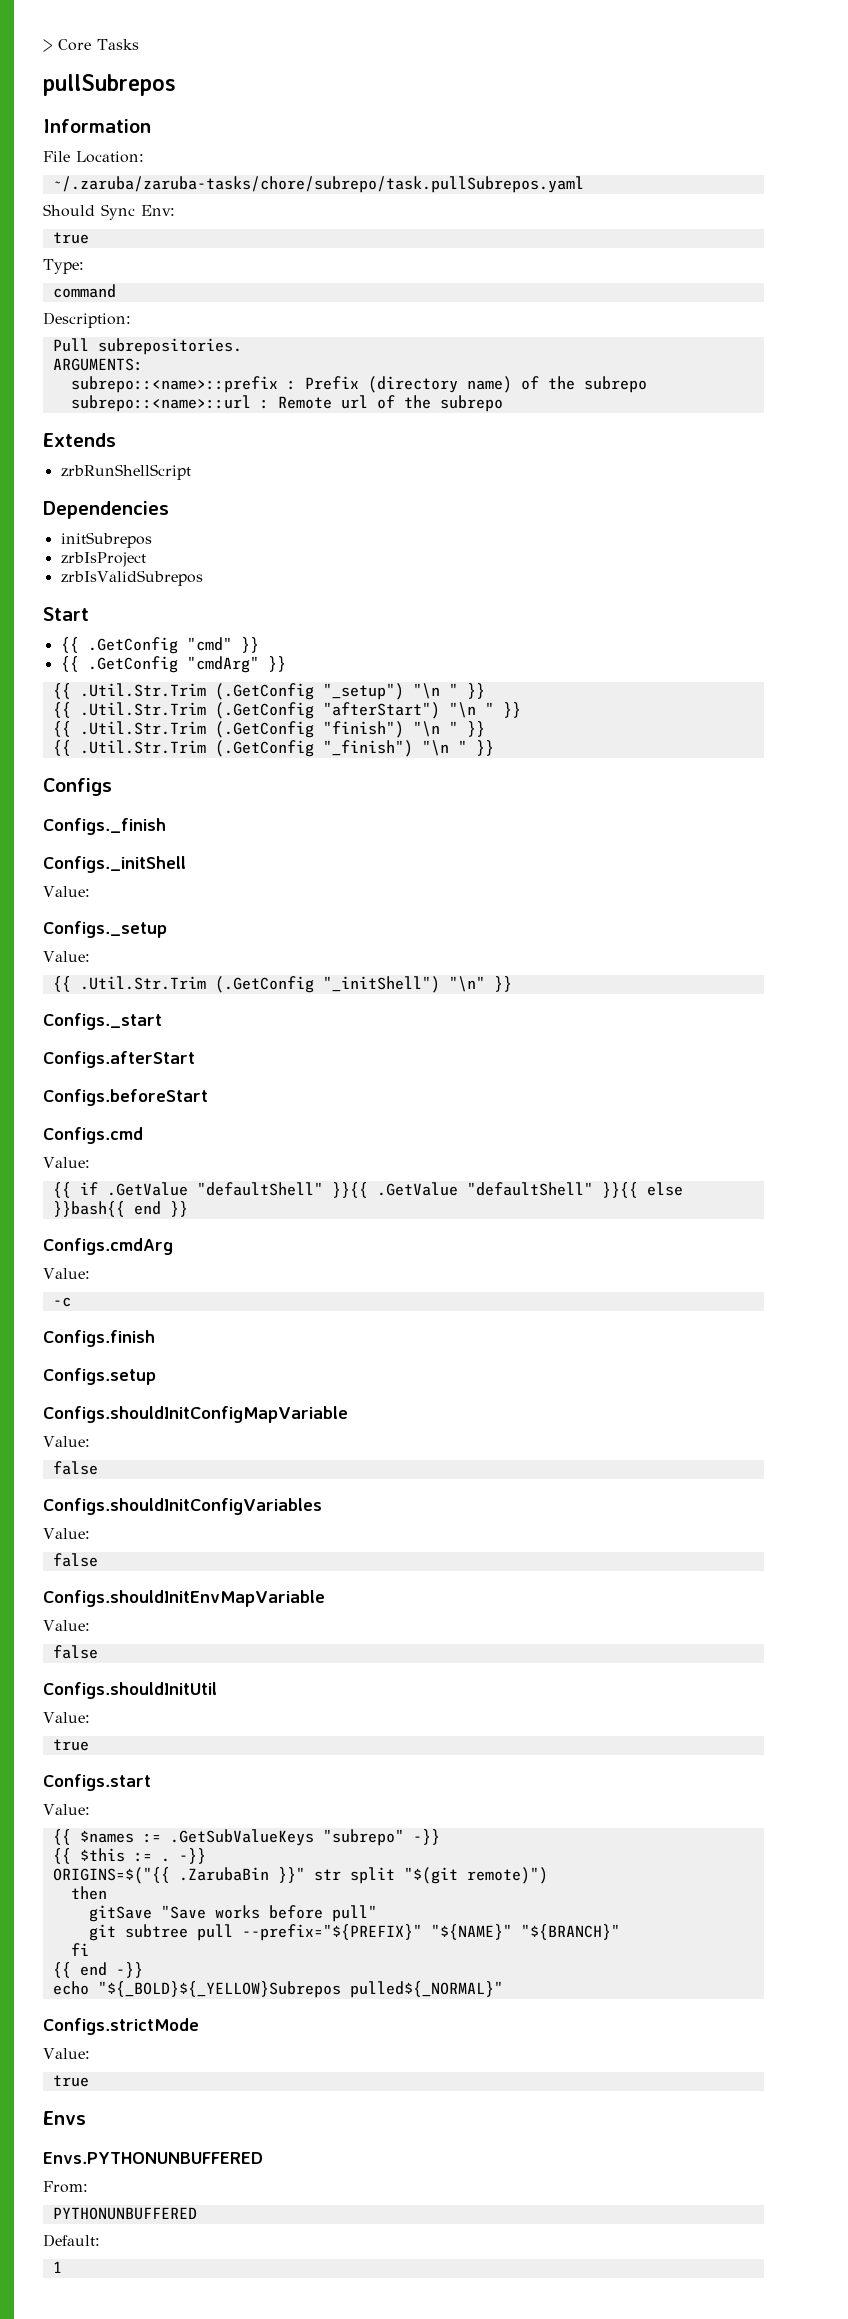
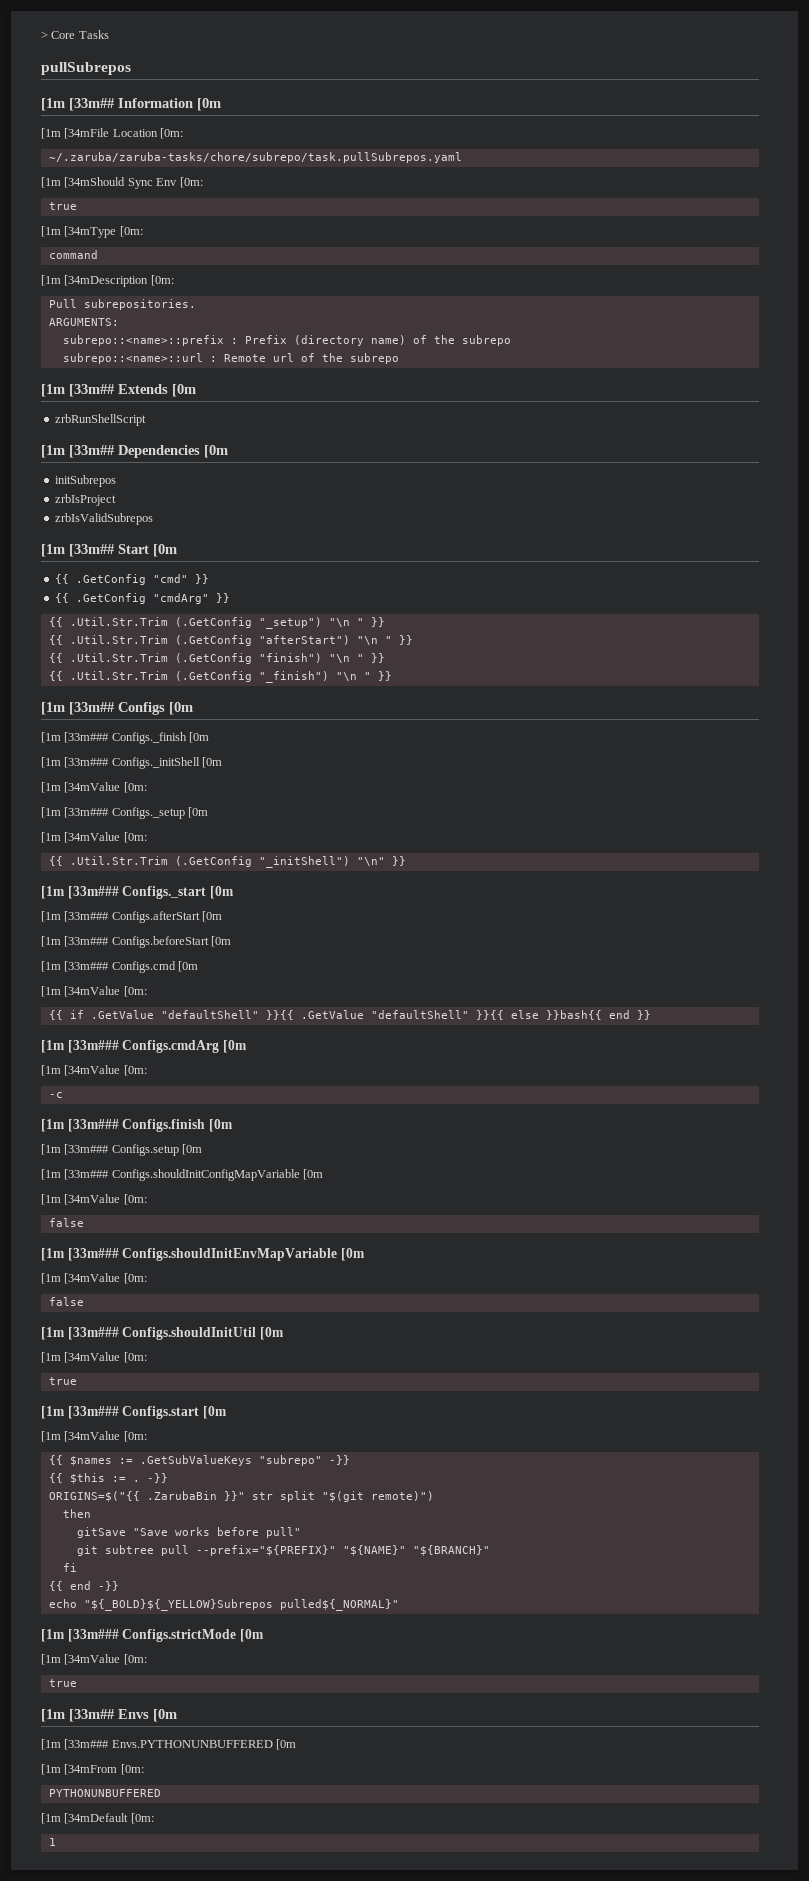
(176, 85) none -> [41,98,115,111] [1m [33m##
[43,151,144,163] [52,176,584,193] [43,204,175,220] [52,232,89,244] [43,259,84,274] [52,284,116,298] [43,312,131,328] // File Location: // ~/.zaruba/zaruba-tasks/chore/subrepo/task.pullSubrepos.yaml // Should Sync Env: // true // Type: // command // Description: -> [197,98,221,111] [41,128,184,139] [48,152,462,163] [41,177,203,189] [48,202,77,210] [41,226,143,238] [48,250,98,259] [41,275,174,287] [0m // [1m [34mFile Location [0m: // ~/.zaruba/zaruba-tasks/chore/subrepo/task.pullSubrepos.yaml // [1m [34mShould Sync Env [0m: // true // [1m [34mType [0m: // command // [1m [34mDescription [0m:
(503, 403) none -> [41,384,115,397] [1m [33m##
(116, 440) none -> [172,384,196,397] [0m
(191, 472) none -> [41,445,115,458] [1m [33m##
(169, 510) none -> [204,445,228,458] [0m
(203, 578) none -> [41,544,115,557] [1m [33m##
(89, 614) none -> [153,544,177,557] [0m
(494, 748) none -> [41,702,115,715] [1m [33m##
[43,818,166,835] [43,856,186,873] [43,886,90,897] [43,921,167,938] [43,951,90,962] // Configs._finish // Configs._initShell // Value: // Configs._setup // Value: -> [169,702,193,715] [41,732,210,744] [41,757,223,769] [41,782,147,793] [41,807,209,819] [41,832,147,843] [0m // [1m [33m### Configs._finish [0m // [1m [33m### Configs._initShell [0m // [1m [34mValue [0m: // [1m [33m### Configs._setup [0m // [1m [34mValue [0m:
(512, 984) none -> [41,886,119,899] [1m [33m###
[43,1051,195,1068] [43,1089,208,1106] [43,1127,143,1144] [43,1157,90,1168] // Configs.afterStart // Configs.beforeStart // Configs.cmd // Value: -> [209,886,234,899] [41,911,223,923] [41,936,232,948] [41,961,199,973] [41,986,147,997] [0m // [1m [33m### Configs.afterStart [0m // [1m [33m### Configs.beforeStart [0m // [1m [33m### Configs.cmd [0m // [1m [34mValue [0m:
(188, 1209) none -> [41,1040,119,1053] [1m [33m###
[43,1268,90,1279] // Value: -> [222,1040,247,1053] [41,1065,147,1076] [0m // [1m [34mValue [0m:
(71, 1302) none -> [41,1119,119,1132] [1m [33m###
[43,1368,156,1385] [43,1406,348,1423] [43,1436,90,1447] [52,1461,98,1475] [43,1498,322,1515] [43,1528,90,1539] [52,1553,98,1567] [43,1590,325,1607] [43,1620,90,1631] [52,1645,98,1659] [43,1682,217,1699] [43,1712,90,1723] [52,1739,89,1751] // Configs.setup // Configs.shouldInitConfigMapVariable // Value: // false // Configs.shouldInitConfigVariables // Value: // false // Configs.shouldInitEnvMapVariable // Value: // false // Configs.shouldInitUtil // Value: // true // -> [208,1119,233,1132] [41,1144,203,1156] [41,1169,324,1181] [41,1194,147,1205] [48,1218,84,1227] [41,1248,365,1261] [41,1273,147,1284] [48,1297,84,1306] [41,1327,284,1340] [41,1352,147,1363] [48,1377,77,1385] [41,1406,119,1419] [0m // [1m [33m### Configs.setup [0m // [1m [33m### Configs.shouldInitConfigMapVariable [0m // [1m [34mValue [0m: // false // [1m [33m### Configs.shouldInitEnvMapVariable [0m // [1m [34mValue [0m: // false // [1m [33m### Configs.shouldInitUtil [0m // [1m [34mValue [0m: // true // [1m [33m###
[43,1804,90,1815] // Value: -> [202,1406,227,1419] [41,1431,147,1442] [0m // [1m [34mValue [0m:
(503, 1989) none -> [41,1629,119,1642] [1m [33m###
[43,2048,90,2059] [52,2075,89,2087] // Value: // true // -> [239,1629,264,1642] [41,1654,147,1665] [48,1679,77,1687] [41,1709,115,1722] [0m // [1m [34mValue [0m: // true // [1m [33m##
[43,2152,263,2164] [43,2181,88,2193] [52,2207,197,2220] [43,2234,100,2247] // Envs.PYTHONUNBUFFERED // From: // PYTHONUNBUFFERED // Default: -> [153,1709,177,1722] [41,1739,297,1750] [41,1764,144,1775] [48,1789,161,1797] [41,1813,154,1824] [0m // [1m [33m### Envs.PYTHONUNBUFFERED [0m // [1m [34mFrom [0m: // PYTHONUNBUFFERED // [1m [34mDefault [0m:

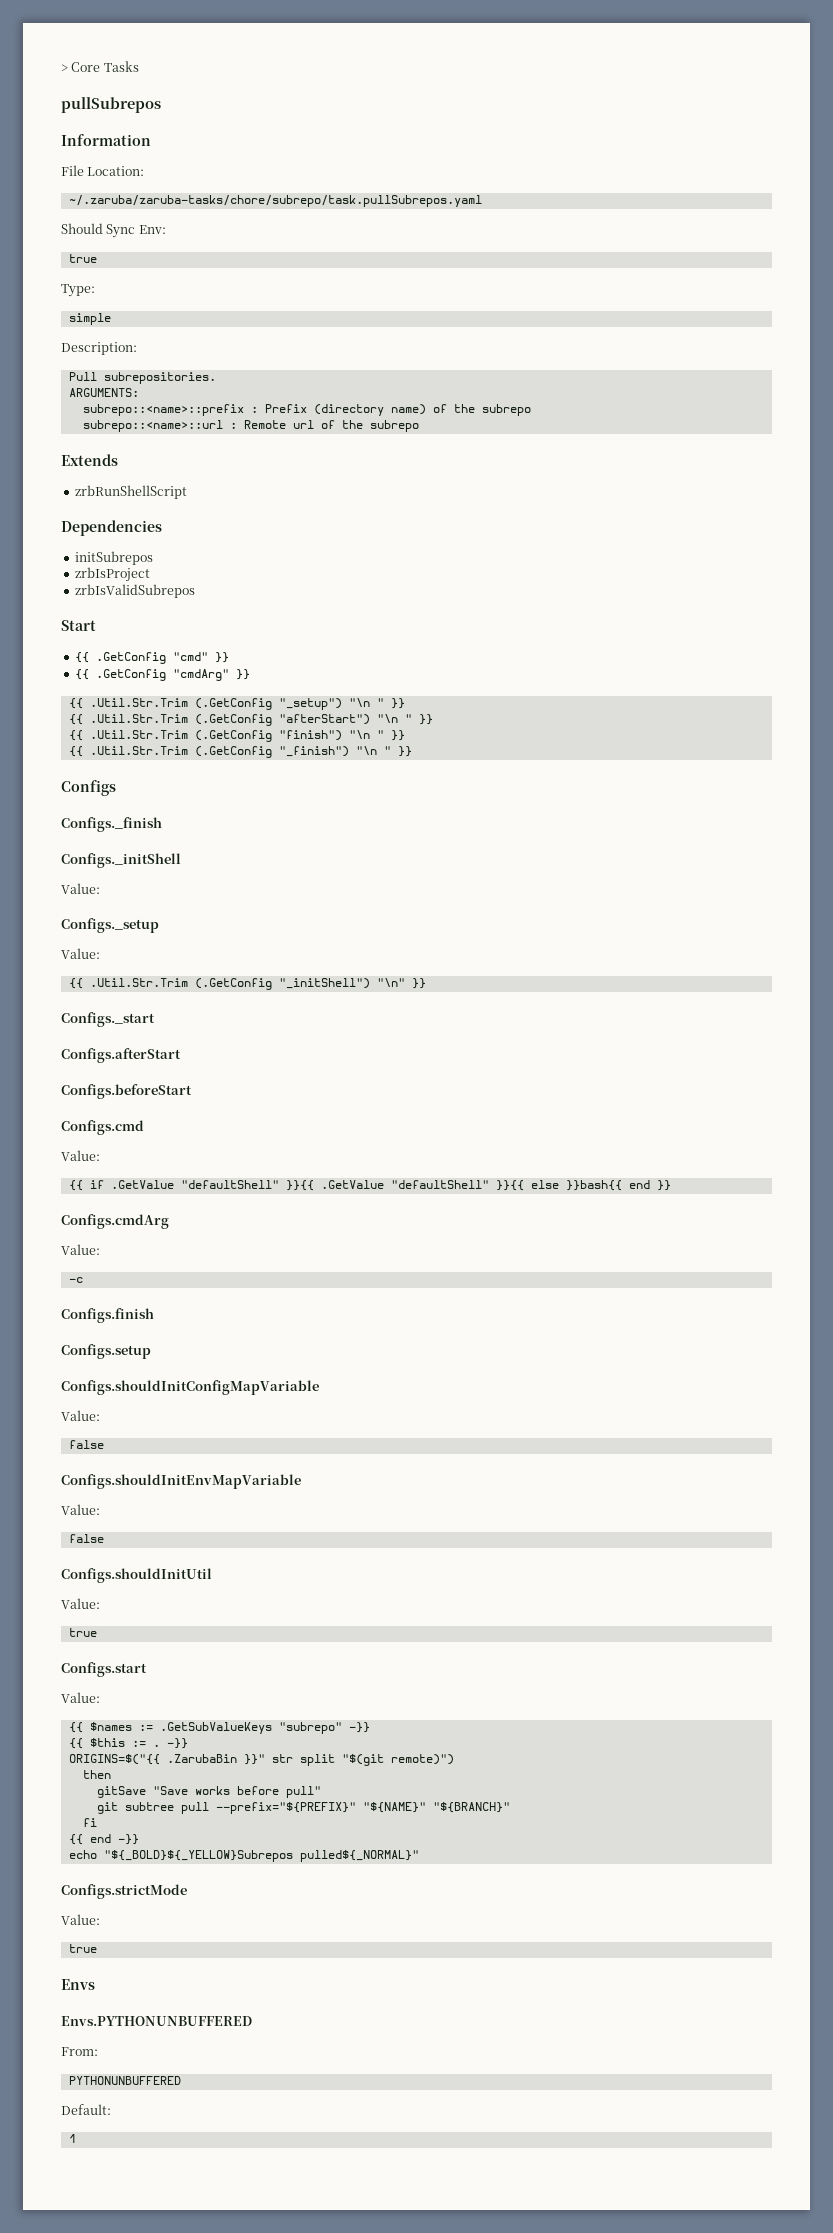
[41,98,115,111] [1m [33m## -> (161, 105) none
[197,98,221,111] [41,128,184,139] [48,152,462,163] [41,177,203,189] [48,202,77,210] [41,226,143,238] [48,250,98,259] [41,275,174,287] [0m // [1m [34mFile Location [0m: // ~/.zaruba/zaruba-tasks/chore/subrepo/task.pullSubrepos.yaml // [1m [34mShould Sync Env [0m: // true // [1m [34mType [0m: // command // [1m [34mDescription [0m: -> [61,165,145,176] [68,195,482,207] [61,223,166,238] [68,254,97,263] [61,284,95,297] [68,313,111,325] [61,342,137,355] // File Location: // ~/.zaruba/zaruba-tasks/chore/subrepo/task.pullSubrepos.yaml // Should Sync Env: // true // Type: // simple // Description:
[41,384,115,397] [1m [33m## -> (419, 426) none
[172,384,196,397] [0m -> (118, 460) none
[41,445,115,458] [1m [33m## -> (187, 492) none
[204,445,228,458] [0m -> (162, 528) none
[41,544,115,557] [1m [33m## -> (195, 591) none
[153,544,177,557] [0m -> (96, 625) none
[41,702,115,715] [1m [33m## -> (412, 751) none
[169,702,193,715] [41,732,210,744] [41,757,223,769] [41,782,147,793] [41,807,209,819] [41,832,147,843] [0m // [1m [33m### Configs._finish [0m // [1m [33m### Configs._initShell [0m // [1m [34mValue [0m: // [1m [33m### Configs._setup [0m // [1m [34mValue [0m: -> [61,817,162,832] [61,853,181,868] [61,883,100,894] [61,918,159,933] [61,948,100,959] // Configs._finish // Configs._initShell // Value: // Configs._setup // Value:
[41,886,119,899] [1m [33m### -> (426, 983) none
[209,886,234,899] [41,911,223,923] [41,936,232,948] [41,961,199,973] [41,986,147,997] [0m // [1m [33m### Configs.afterStart [0m // [1m [33m### Configs.beforeStart [0m // [1m [33m### Configs.cmd [0m // [1m [34mValue [0m: -> [61,1048,181,1063] [61,1084,192,1099] [61,1120,144,1135] [61,1150,100,1161] // Configs.afterStart // Configs.beforeStart // Configs.cmd // Value:
[41,1040,119,1053] [1m [33m### -> (671, 1185) none
[222,1040,247,1053] [41,1065,147,1076] [0m // [1m [34mValue [0m: -> [61,1244,100,1255] // Value:
[41,1119,119,1132] [1m [33m### -> (83, 1280) none
[208,1119,233,1132] [41,1144,203,1156] [41,1169,324,1181] [41,1194,147,1205] [48,1218,84,1227] [41,1248,119,1261] [0m // [1m [33m### Configs.setup [0m // [1m [33m### Configs.shouldInitConfigMapVariable [0m // [1m [34mValue [0m: // false // [1m [33m### -> [61,1344,151,1359] [61,1380,319,1395] [61,1410,100,1421] [68,1440,104,1449] // Configs.setup // Configs.shouldInitConfigMapVariable // Value: // false //
[340,1248,365,1261] [41,1273,147,1284] [48,1297,84,1306] [41,1327,119,1340] [0m // [1m [34mValue [0m: // false // [1m [33m### -> [61,1504,100,1515] [68,1534,104,1543] // Value: // false //
[259,1327,284,1340] [41,1352,147,1363] [48,1377,77,1385] [41,1406,119,1419] [0m // [1m [34mValue [0m: // true // [1m [33m### -> [61,1598,100,1609] [68,1628,97,1637] // Value: // true //
[202,1406,227,1419] [41,1431,147,1442] [0m // [1m [34mValue [0m: -> [61,1692,100,1703] // Value:
[41,1629,119,1642] [1m [33m### -> (419, 1856) none
[239,1629,264,1642] [41,1654,147,1665] [48,1679,77,1687] [41,1709,115,1722] [0m // [1m [34mValue [0m: // true // [1m [33m## -> [61,1914,100,1925] [68,1944,97,1953] // Value: // true //
[153,1709,177,1722] [41,1739,297,1750] [41,1764,144,1775] [48,1789,161,1797] [41,1813,154,1824] [0m // [1m [33m### Envs.PYTHONUNBUFFERED [0m // [1m [34mFrom [0m: // PYTHONUNBUFFERED // [1m [34mDefault [0m: -> [61,2016,252,2026] [61,2047,98,2056] [68,2076,181,2085] [61,2104,111,2115] // Envs.PYTHONUNBUFFERED // From: // PYTHONUNBUFFERED // Default:

